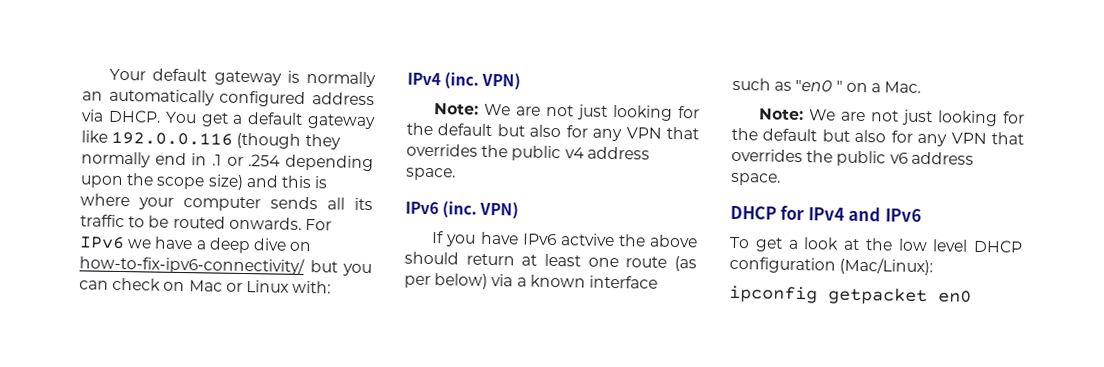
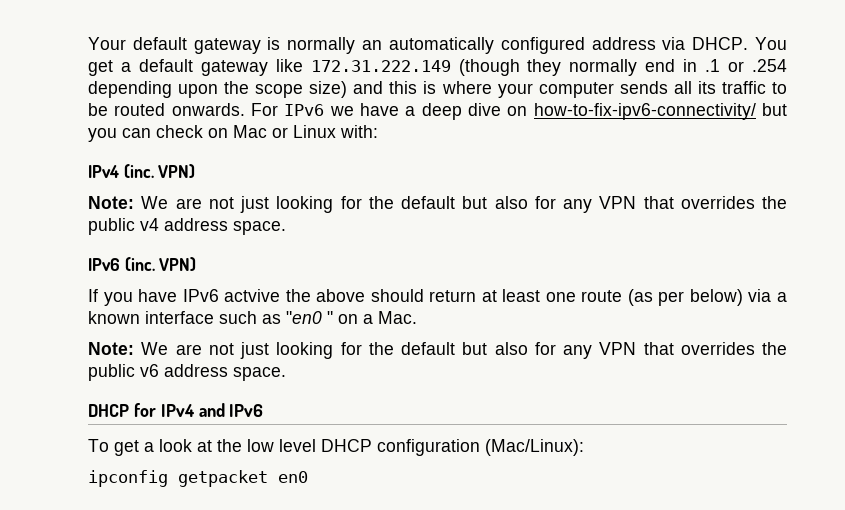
[111,130,234,146] 192.0.0.116 -> [310,60,451,72] 172.31.222.149

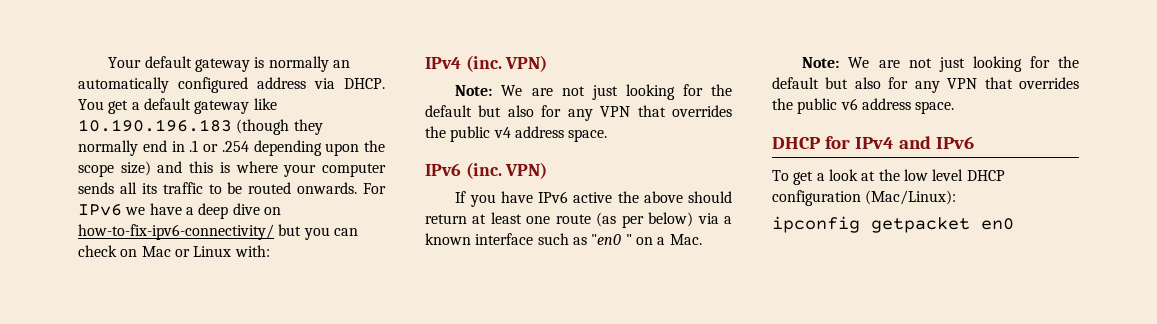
[310,60,451,72] 172.31.222.149 -> [78,119,232,132] 10.190.196.183
[224,289,281,302] actvive -> [573,192,613,203] active

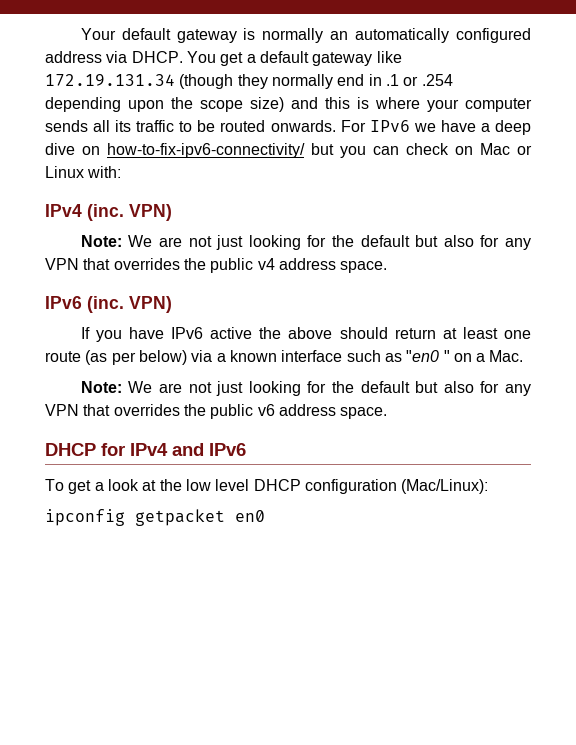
[78,119,232,132] 10.190.196.183 -> [45,74,175,86] 172.19.131.34

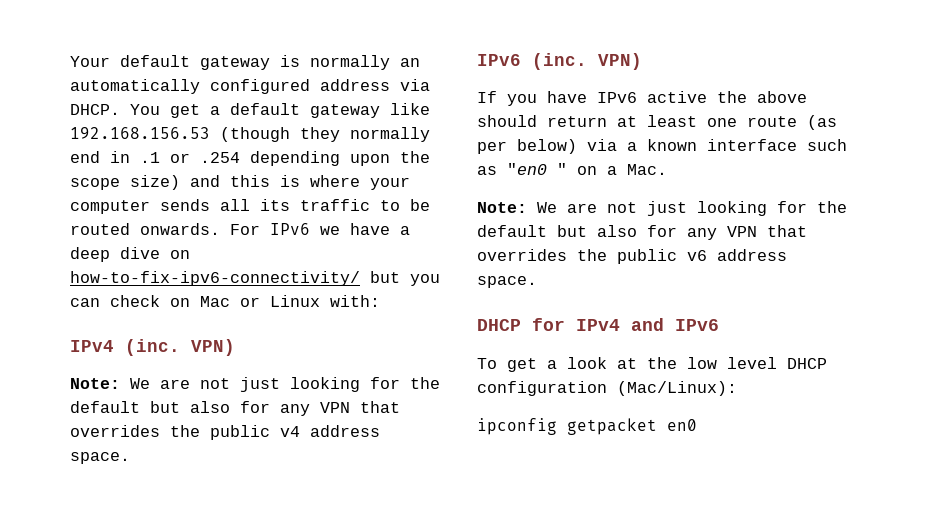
[45,74,175,86] 172.19.131.34 -> [70,127,210,139] 192.168.156.53

